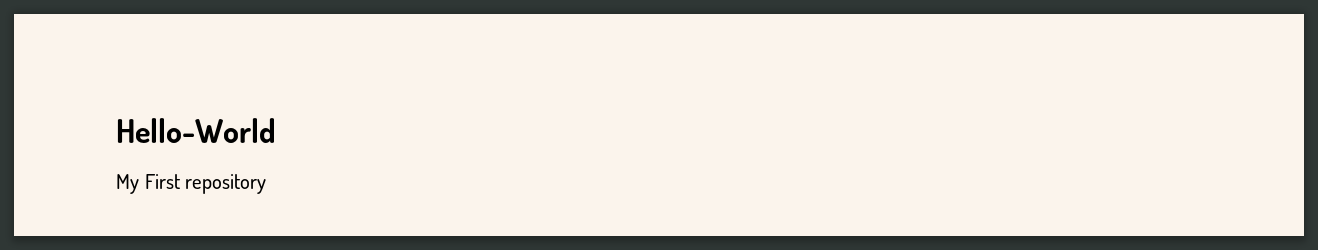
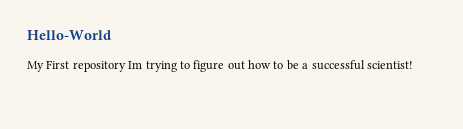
(267, 184) none -> [128,60,413,72] Im trying to figure out how to be a successful scientist!

